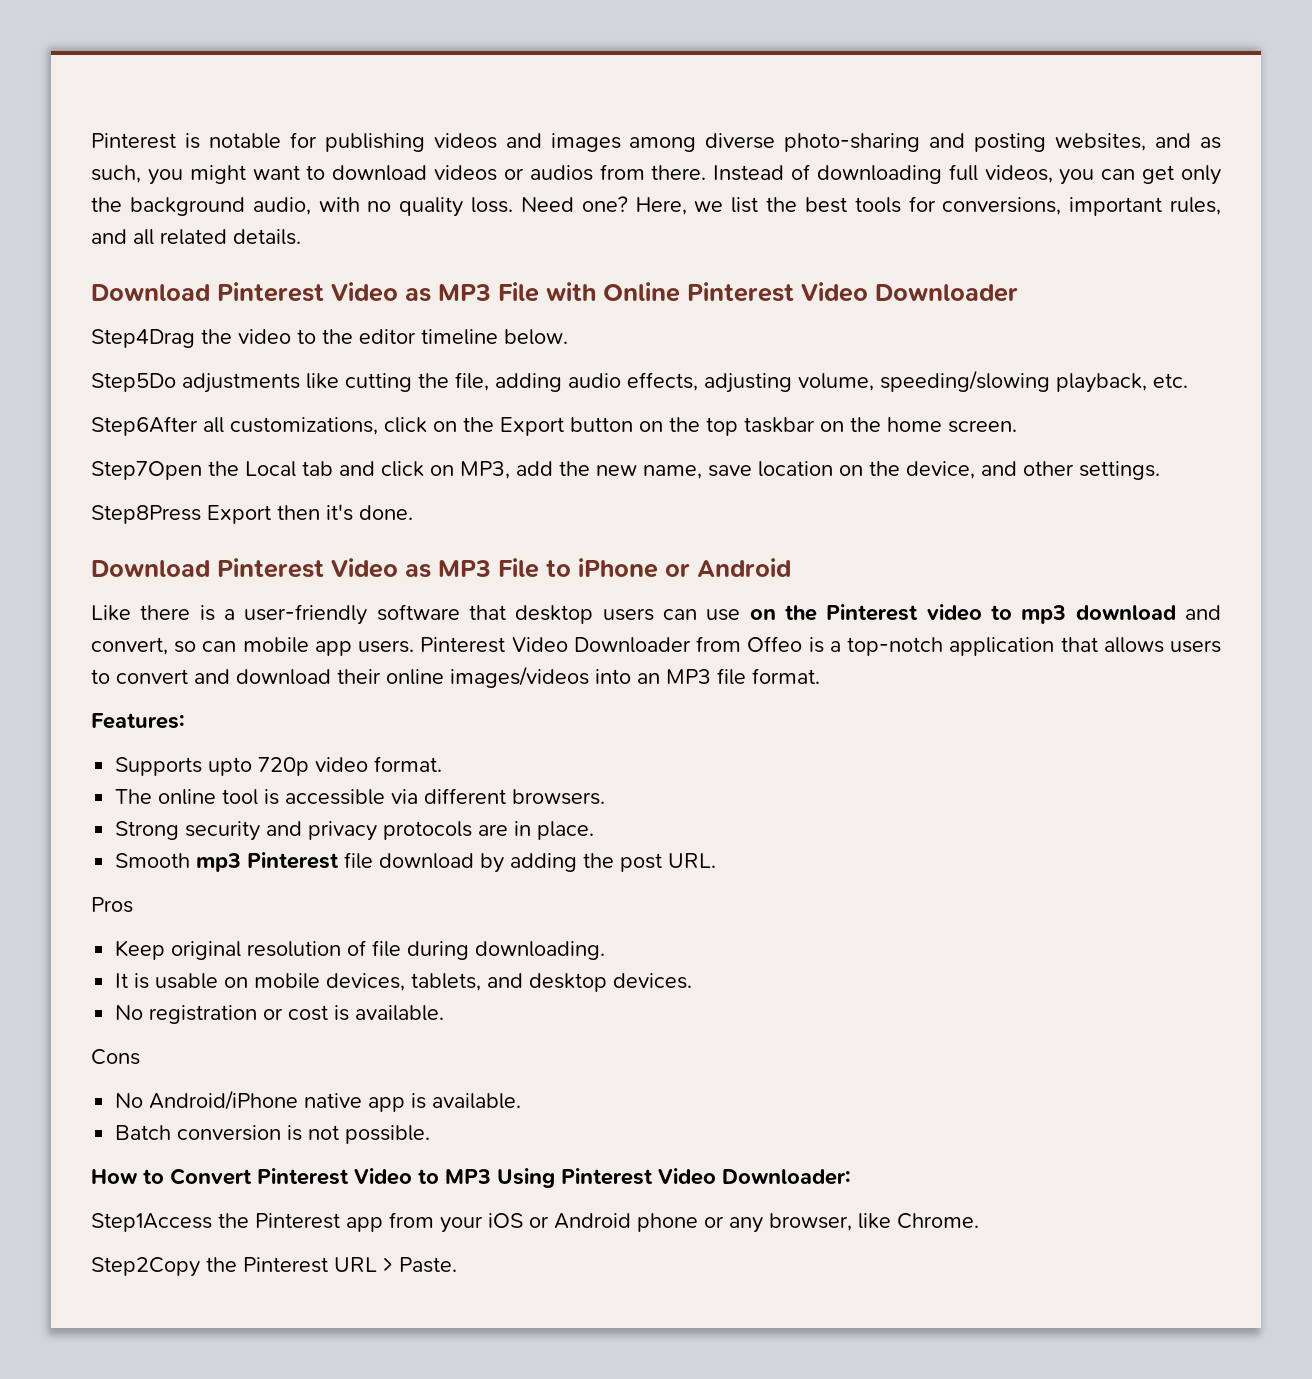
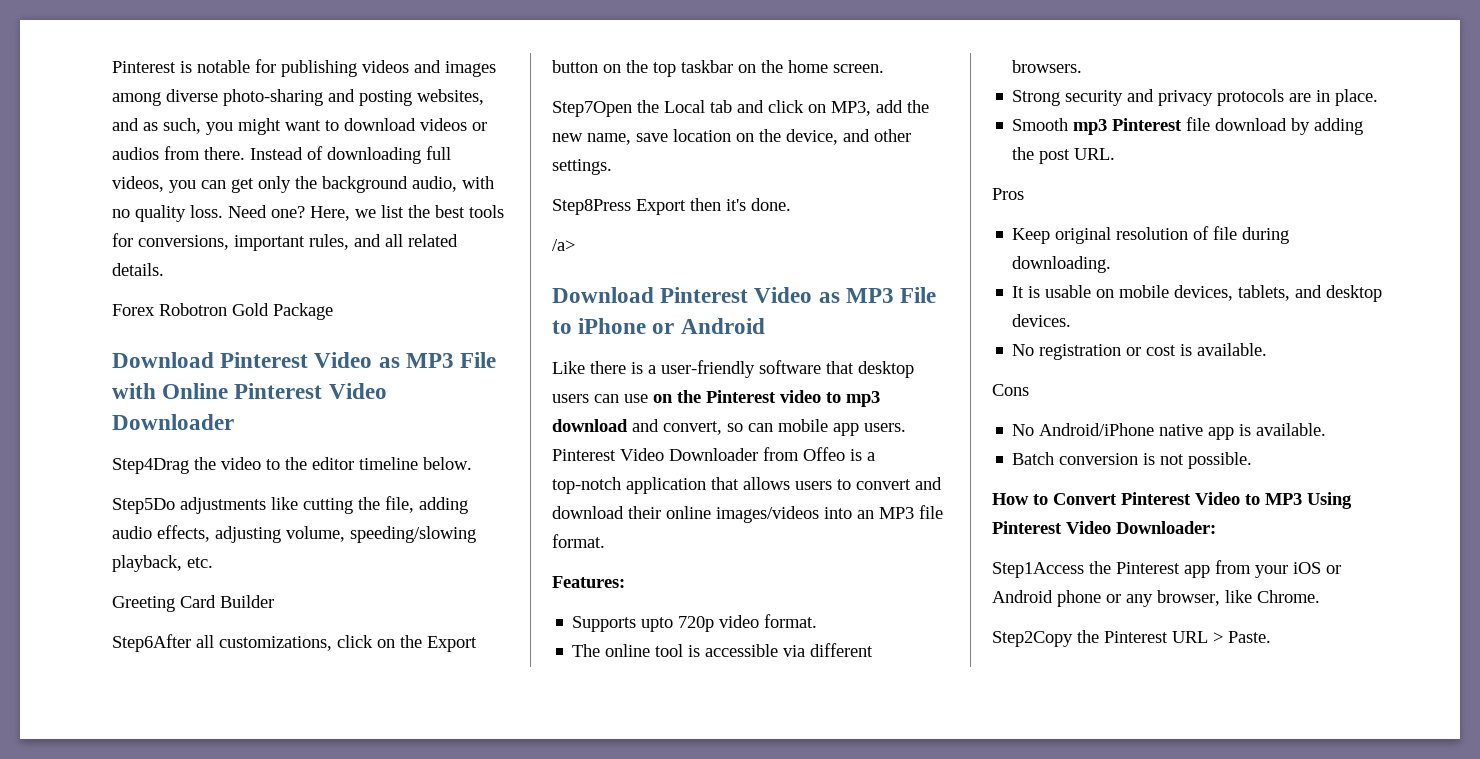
(301, 237) none -> [112,303,333,320] // Forex Robotron Gold Package
(1188, 380) none -> [112,595,274,612] // Greeting Card Builder
(413, 512) none -> [552,239,575,251] // /a>

